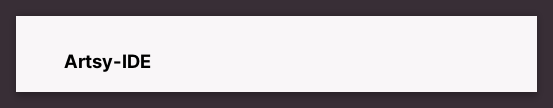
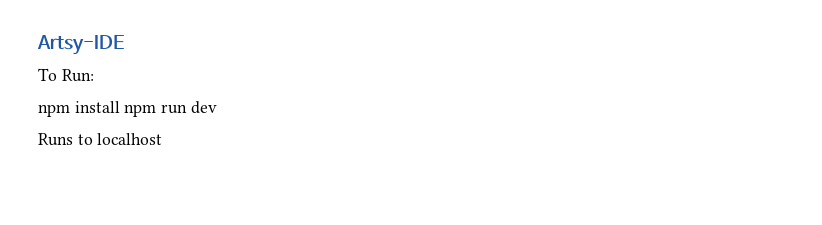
(151, 63) none -> [38,68,94,82] [38,101,217,117] [38,133,163,146] // To Run: // npm install npm run dev // Runs to localhost

